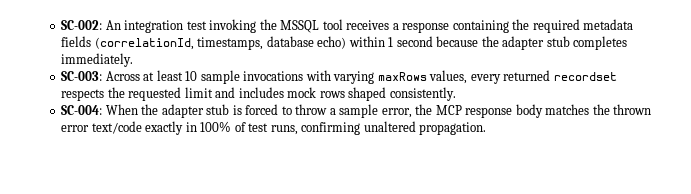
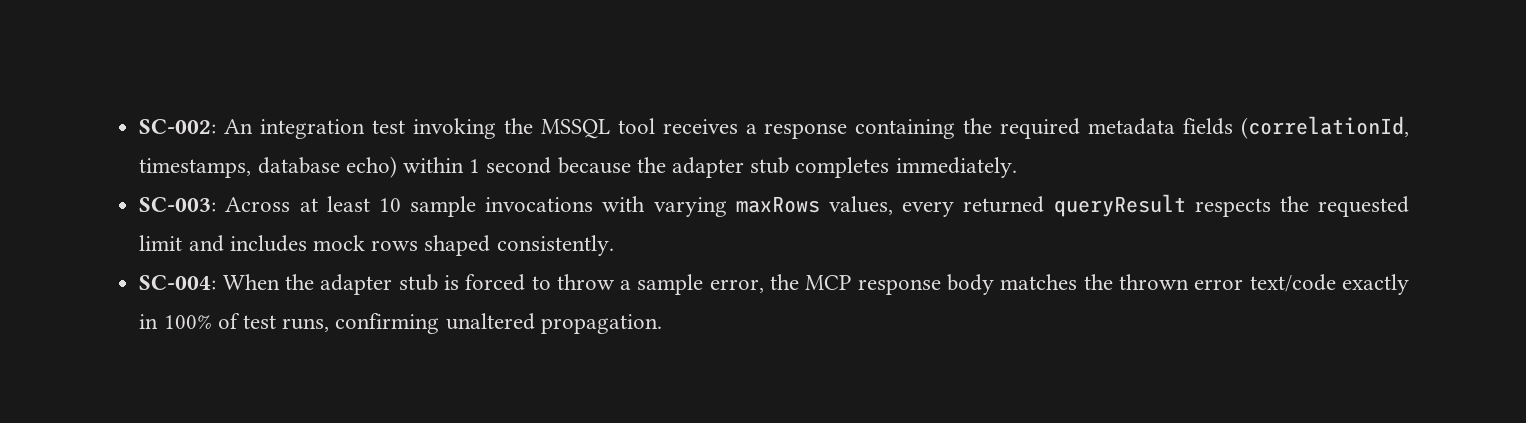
[553,72,617,81] recordset -> [1053,194,1186,217] queryResult

